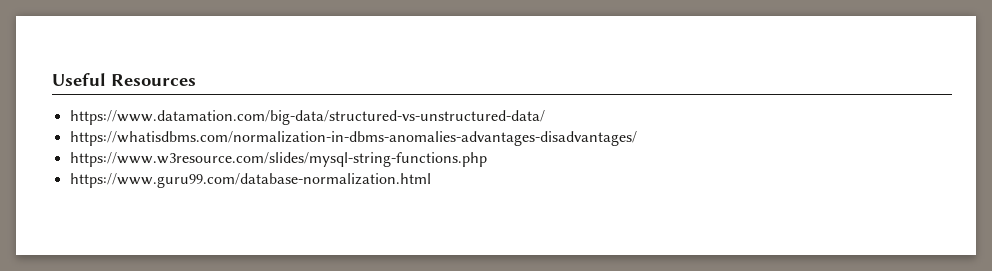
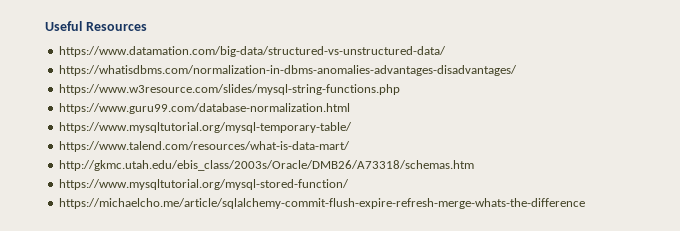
(431, 180) none -> [58,122,352,133] [58,141,350,152] [58,160,474,171] [58,179,349,190] [58,198,585,209] // https://www.mysqltutorial.org/mysql-temporary-table/ // https://www.talend.com/resources/what-is-data-mart/ // http://gkmc.utah.edu/ebis_class/2003s/Oracle/DMB26/A73318/schemas.htm // https://www.mysqltutorial.org/mysql-stored-function/ // https://michaelcho.me/article/sqlalchemy-commit-flush-expire-refresh-merge-whats-the-difference

